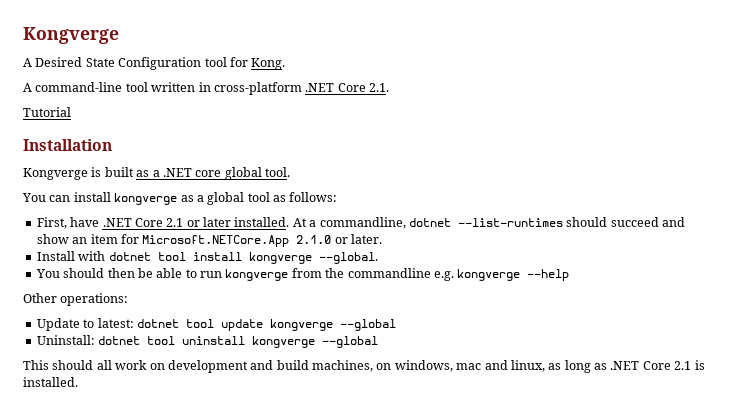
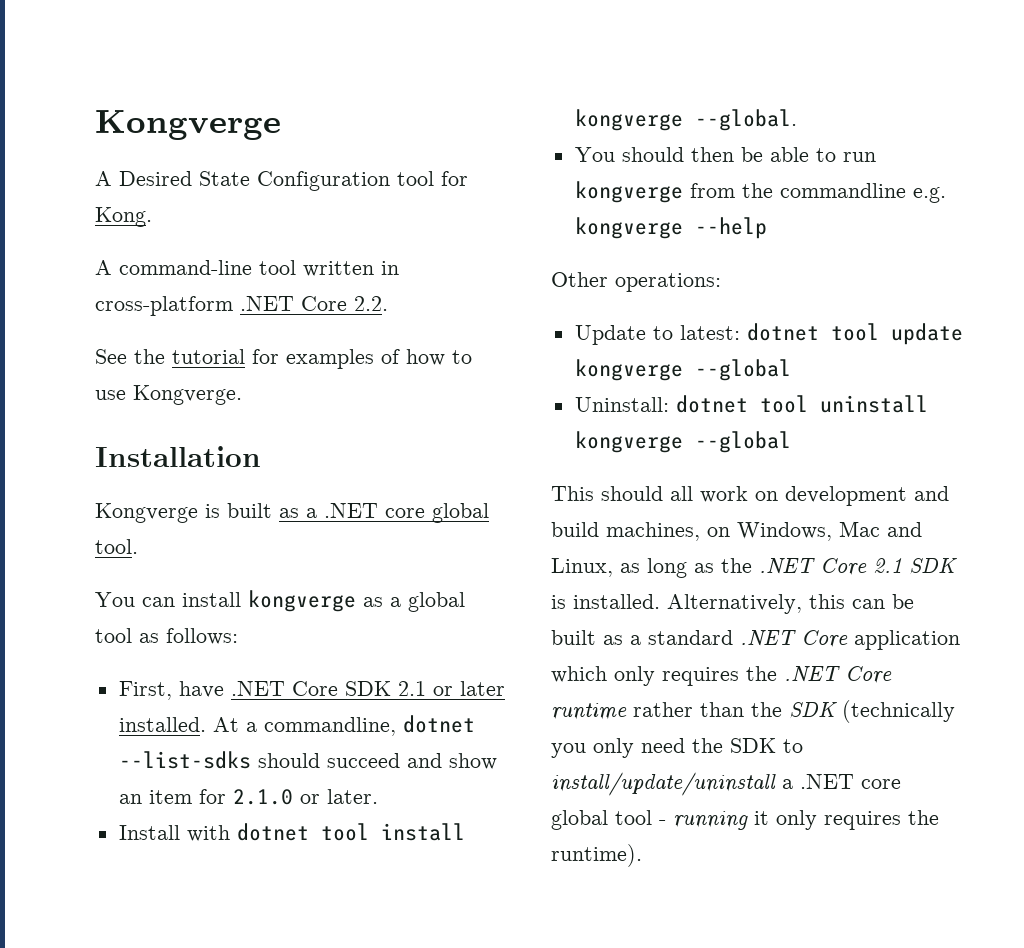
[369,83,389,92] [23,107,71,117] 2.1. // Tutorial -> [354,296,388,311] [95,349,472,369] [95,385,242,405] 2.2. // See the tutorial for examples of how to use Kongverge.
(163, 222) none -> [344,681,391,696] SDK
[457,218,563,227] --list-runtimes -> [118,751,251,769] --list-sdks
[142,235,290,247] Microsoft.NETCore.App -> (226, 796) none
[394,360,545,372] windows, mac and linux, -> [737,521,922,541] [551,558,613,577] Windows, Mac and Linux,
[610,361,692,370] .NET Core 2.1 -> [721,558,957,576] the .NET Core 2.1 SDK
(78, 382) none -> [667,594,914,614] [551,630,960,650] [551,666,892,686] [551,700,955,723] [551,738,803,758] [551,772,901,796] [551,810,939,830] [551,844,642,867] Alternatively, this can be built as a standard .NET Core application which only requires the .NET Core runtime rather than the SDK (technically you only need the SDK to install/update/uninstall a .NET core global tool - running it only requires the runtime).

